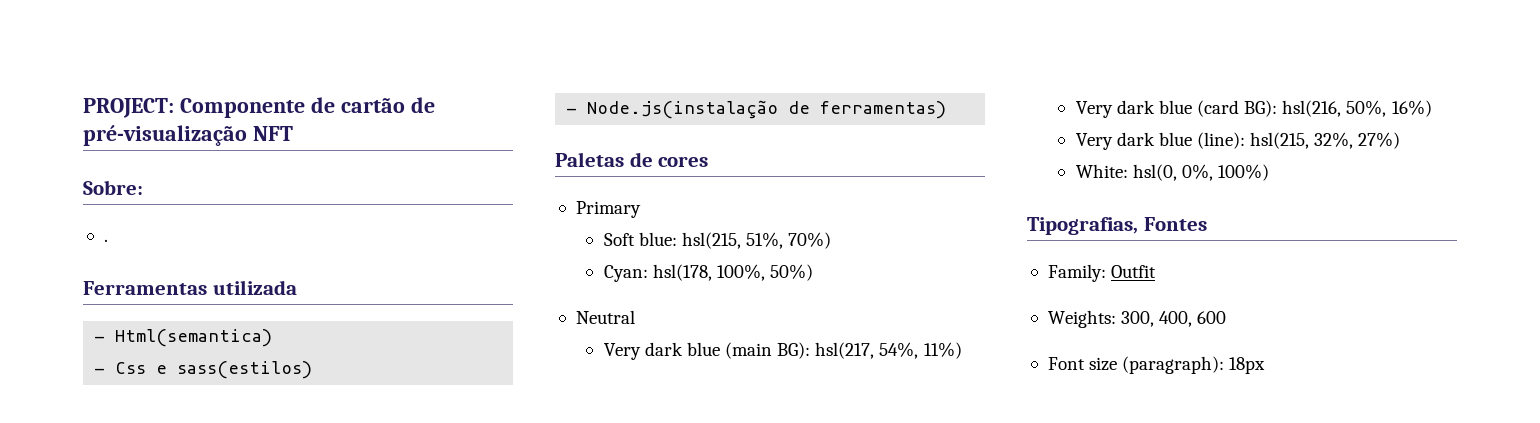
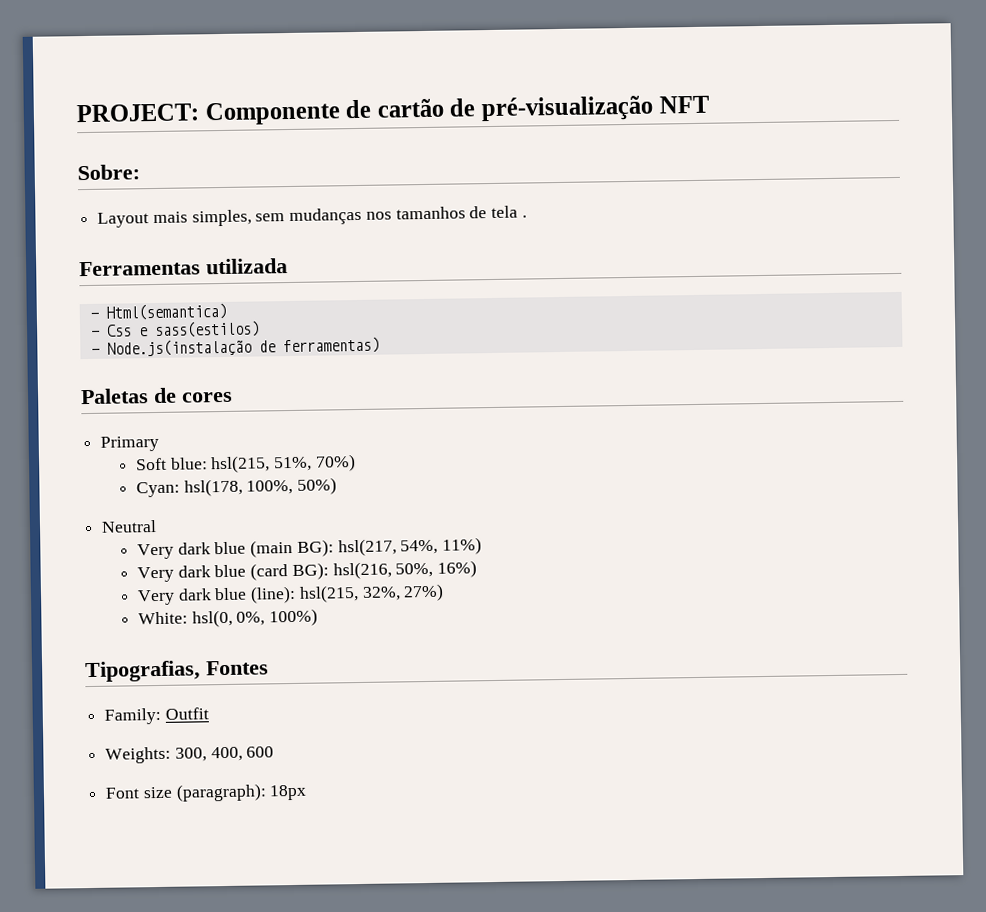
(143, 187) none -> [97,205,519,228] Layout mais simples, sem mudanças nos tamanhos de tela

